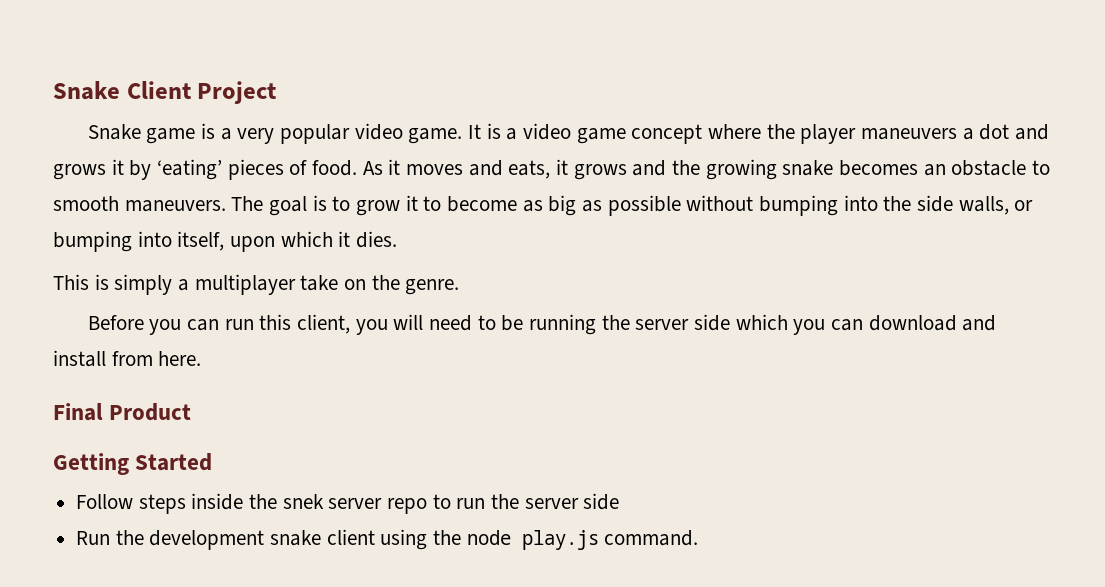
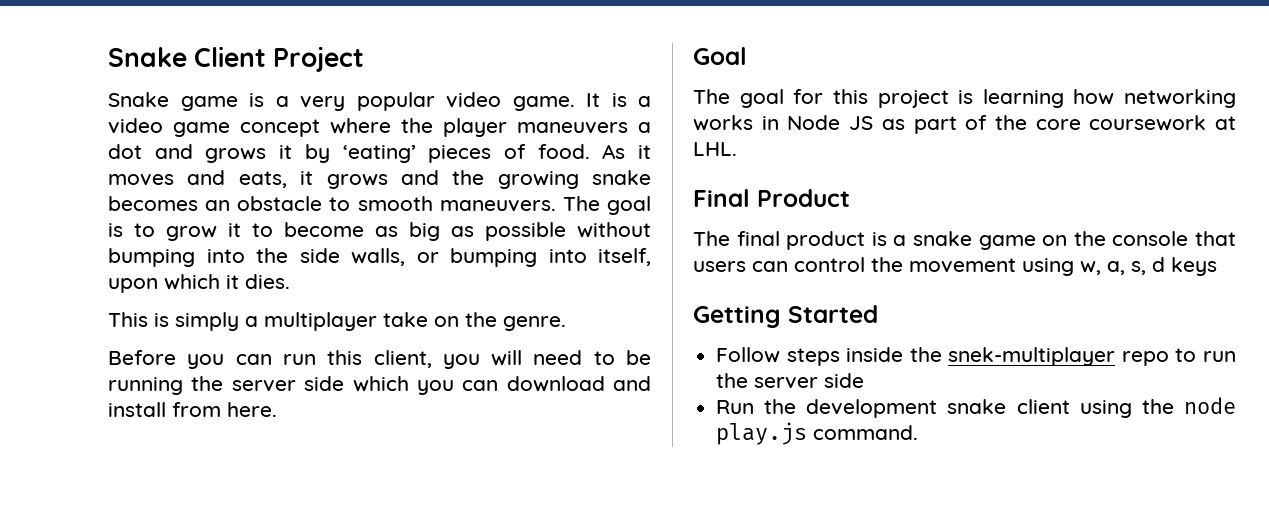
[53,403,192,421] Final Product -> [693,47,747,65] [693,89,1236,108] [693,115,1236,134] [693,142,737,156] [693,189,850,207] [693,231,1236,250] [693,257,1217,276] Goal // The goal for this project is learning how networking works in Node JS as part of the core coursework at LHL. // Final Product // The final product is a snake game on the console that users can control the movement using w, a, s, d keys
[282,494,383,509] snek server -> [948,347,1116,366] snek-multiplayer

